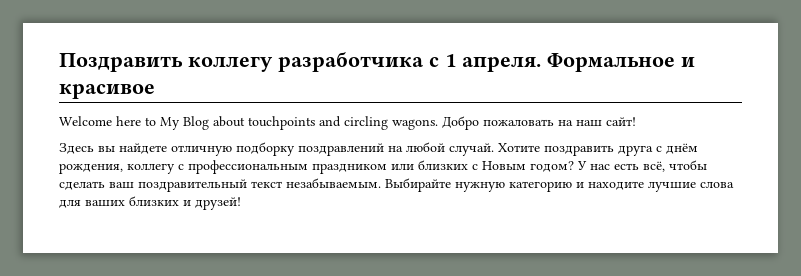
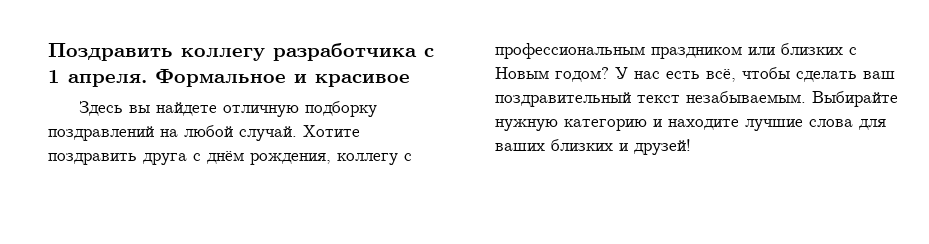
[59,116,636,130] // Welcome here to My Blog about touchpoints and circling wagons. Добро пожаловать на наш сайт! -> (410, 80) none

